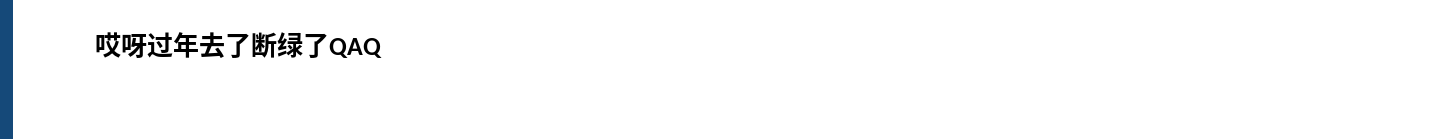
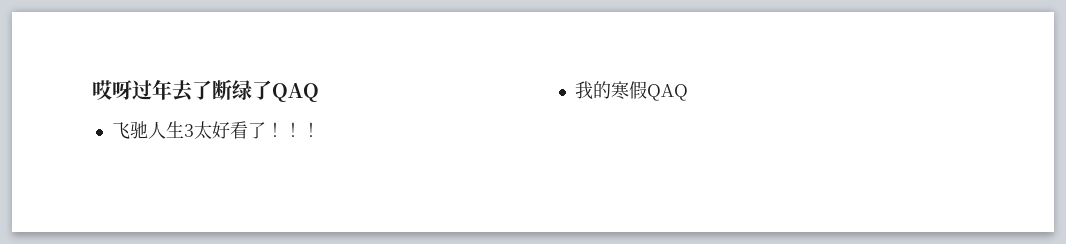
(382, 48) none -> [111,121,320,139] [574,81,688,101] // 飞驰人生3太好看了！！！ // 我的寒假QAQ

